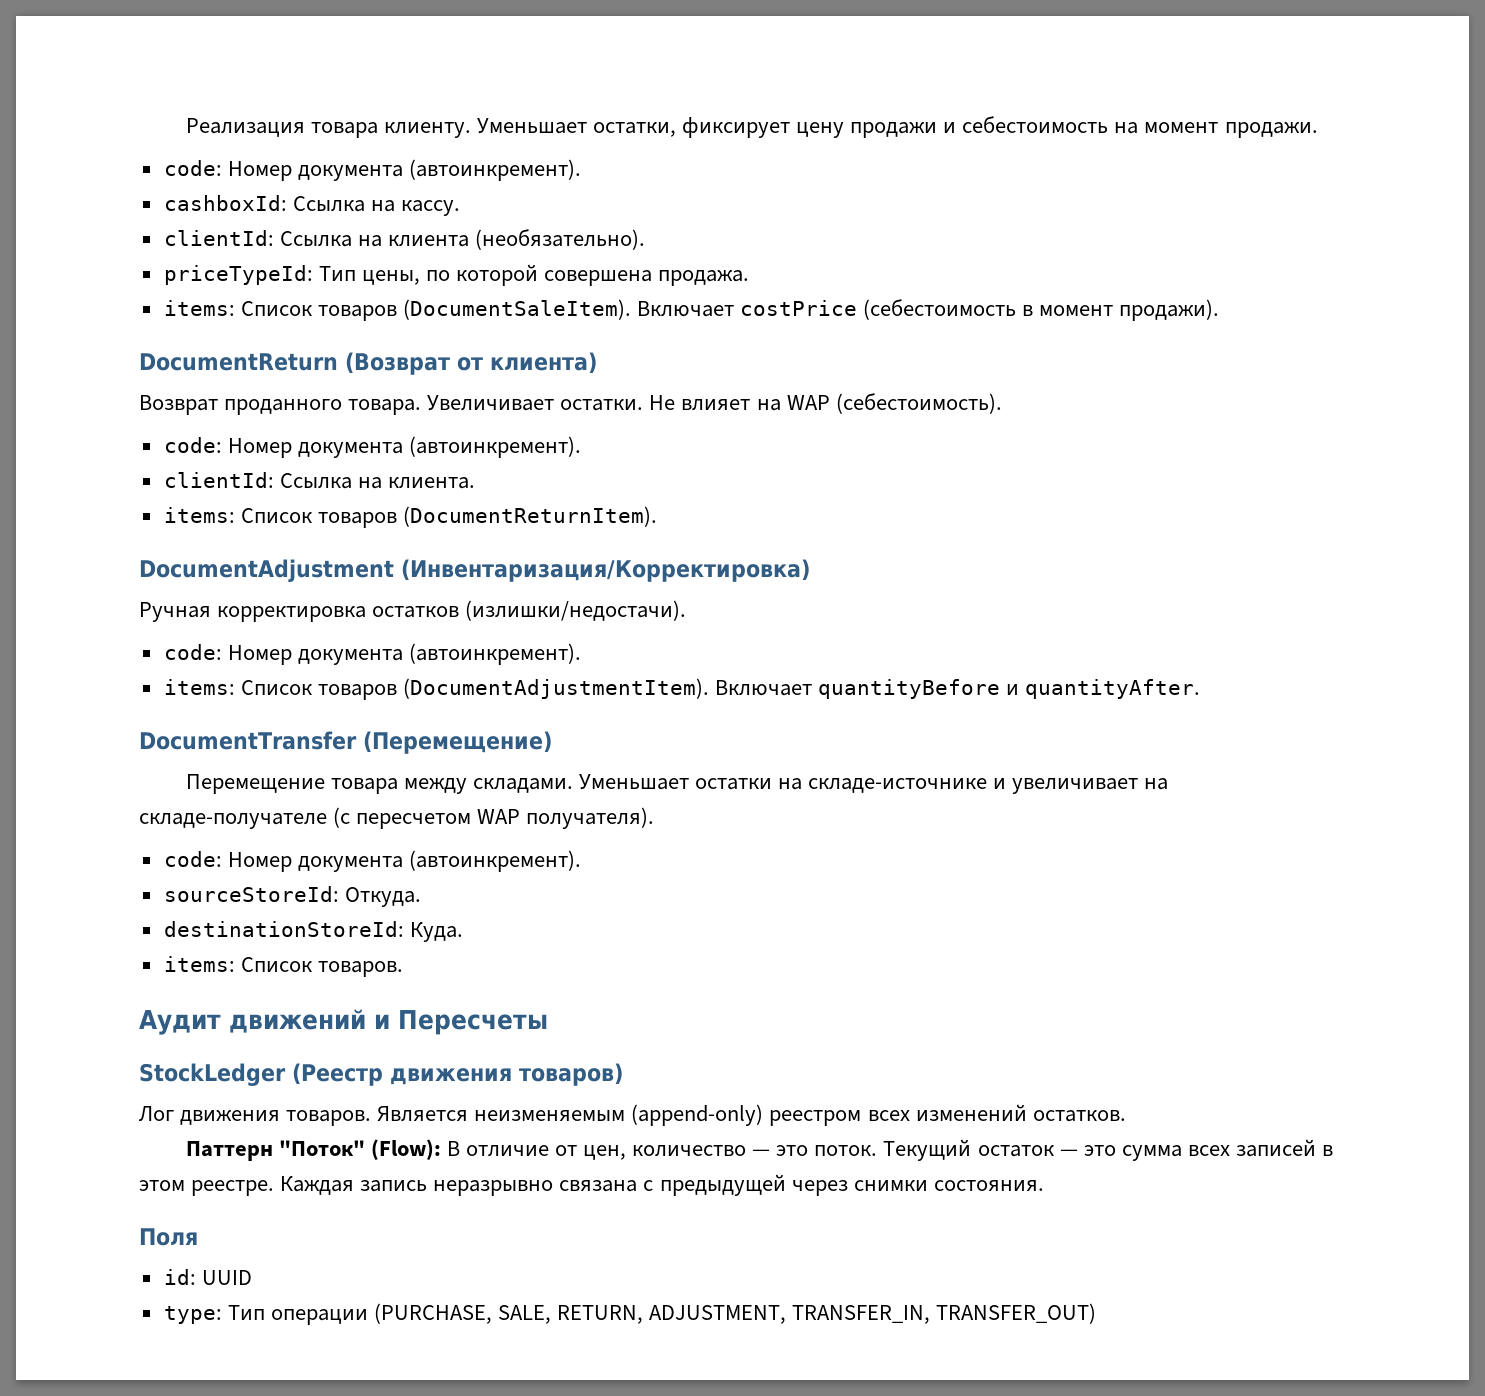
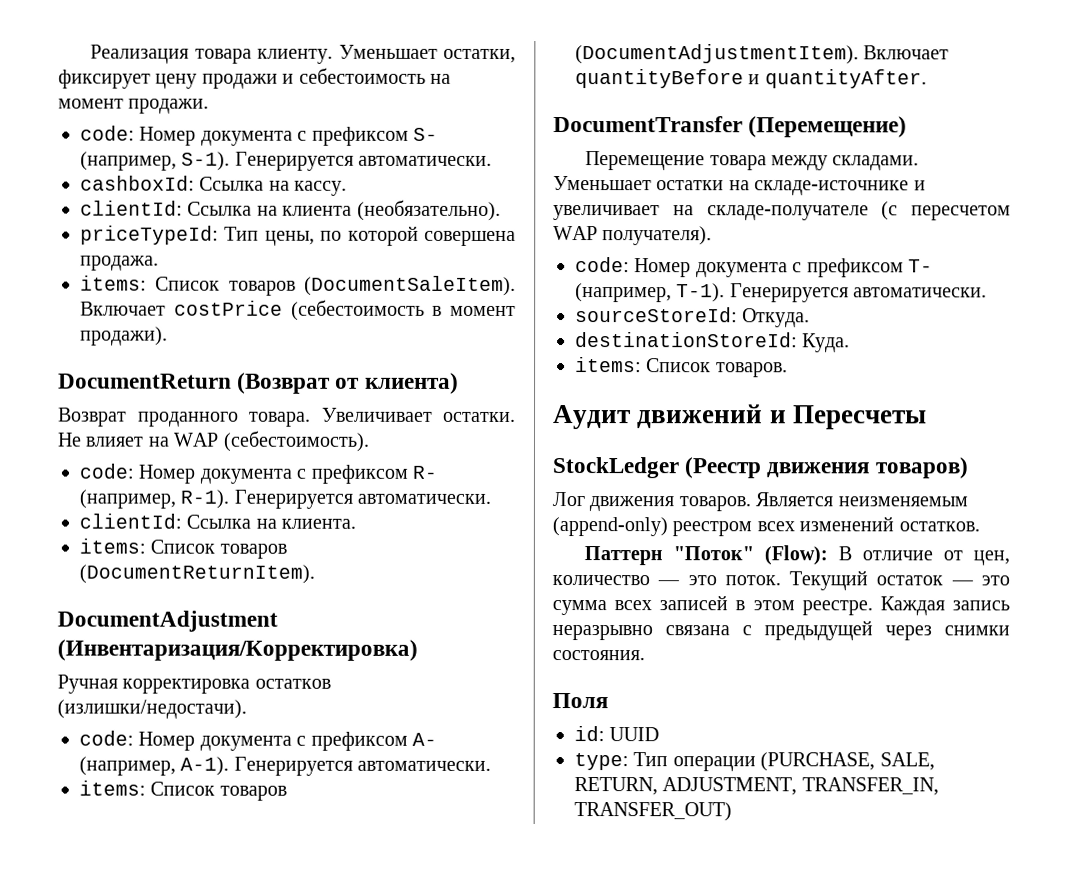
[408,159,581,181] (автоинкремент). -> [297,126,438,146] [80,151,493,171] с префиксом S- (например, S-1). Генерируется автоматически.
[408,436,581,458] (автоинкремент). -> [296,464,437,484] [79,489,492,509] с префиксом R- (например, R-1). Генерируется автоматически.
[408,643,581,665] (автоинкремент). -> [296,731,437,751] [79,756,492,776] с префиксом A- (например, A-1). Генерируется автоматически.
[408,850,581,872] (автоинкремент). -> [792,258,933,278] [575,283,988,303] с префиксом T- (например, T-1). Генерируется автоматически.

